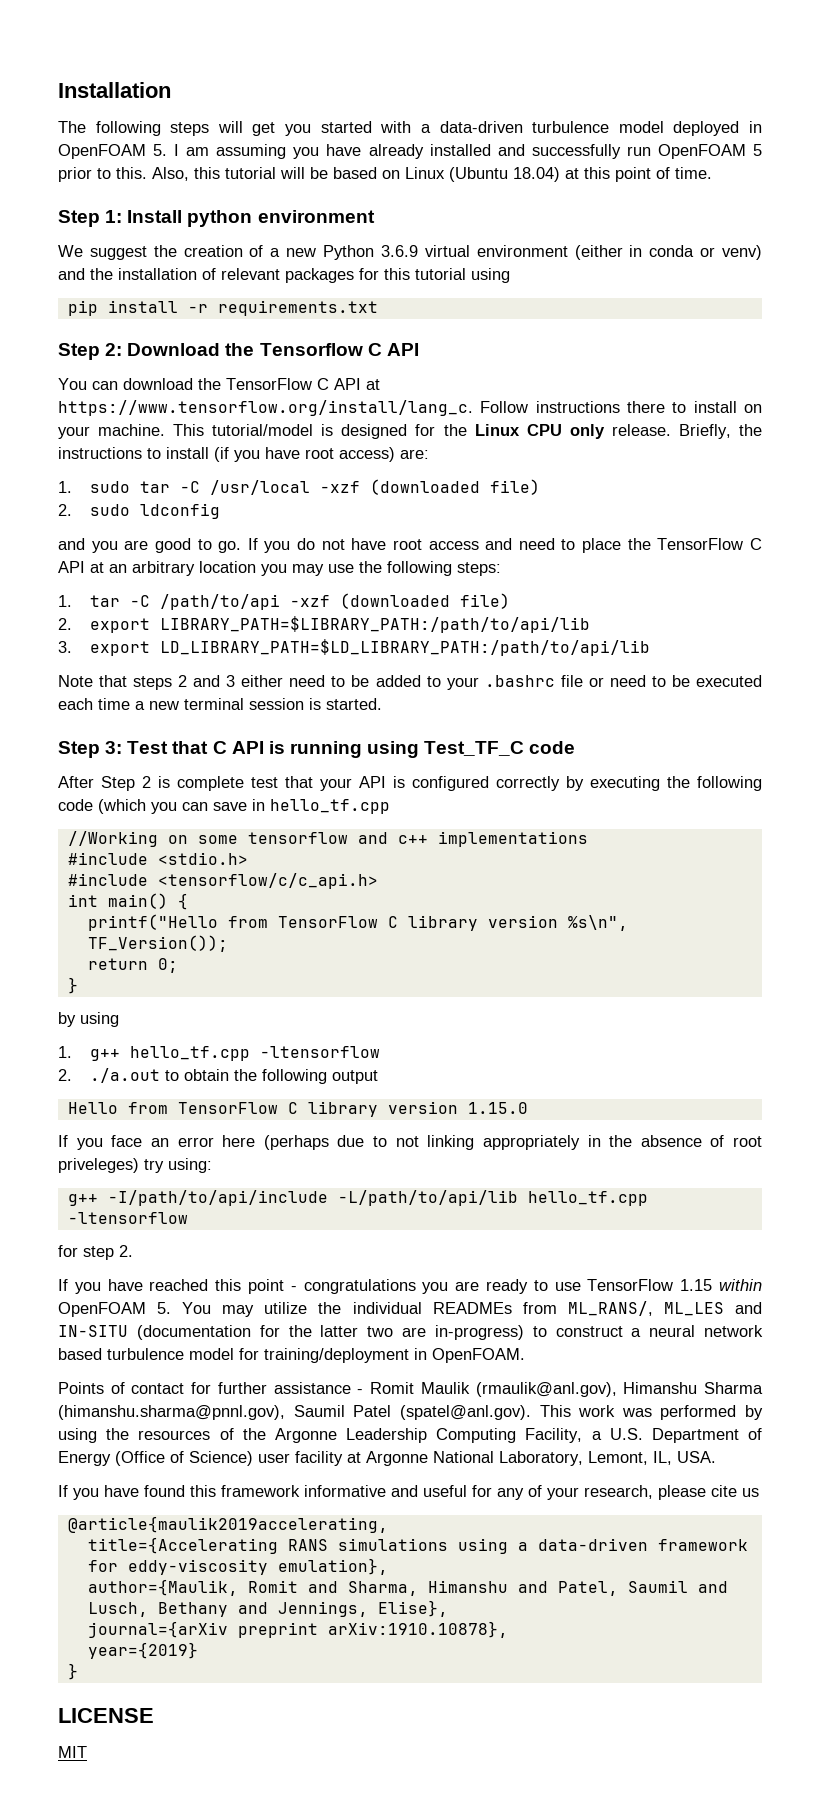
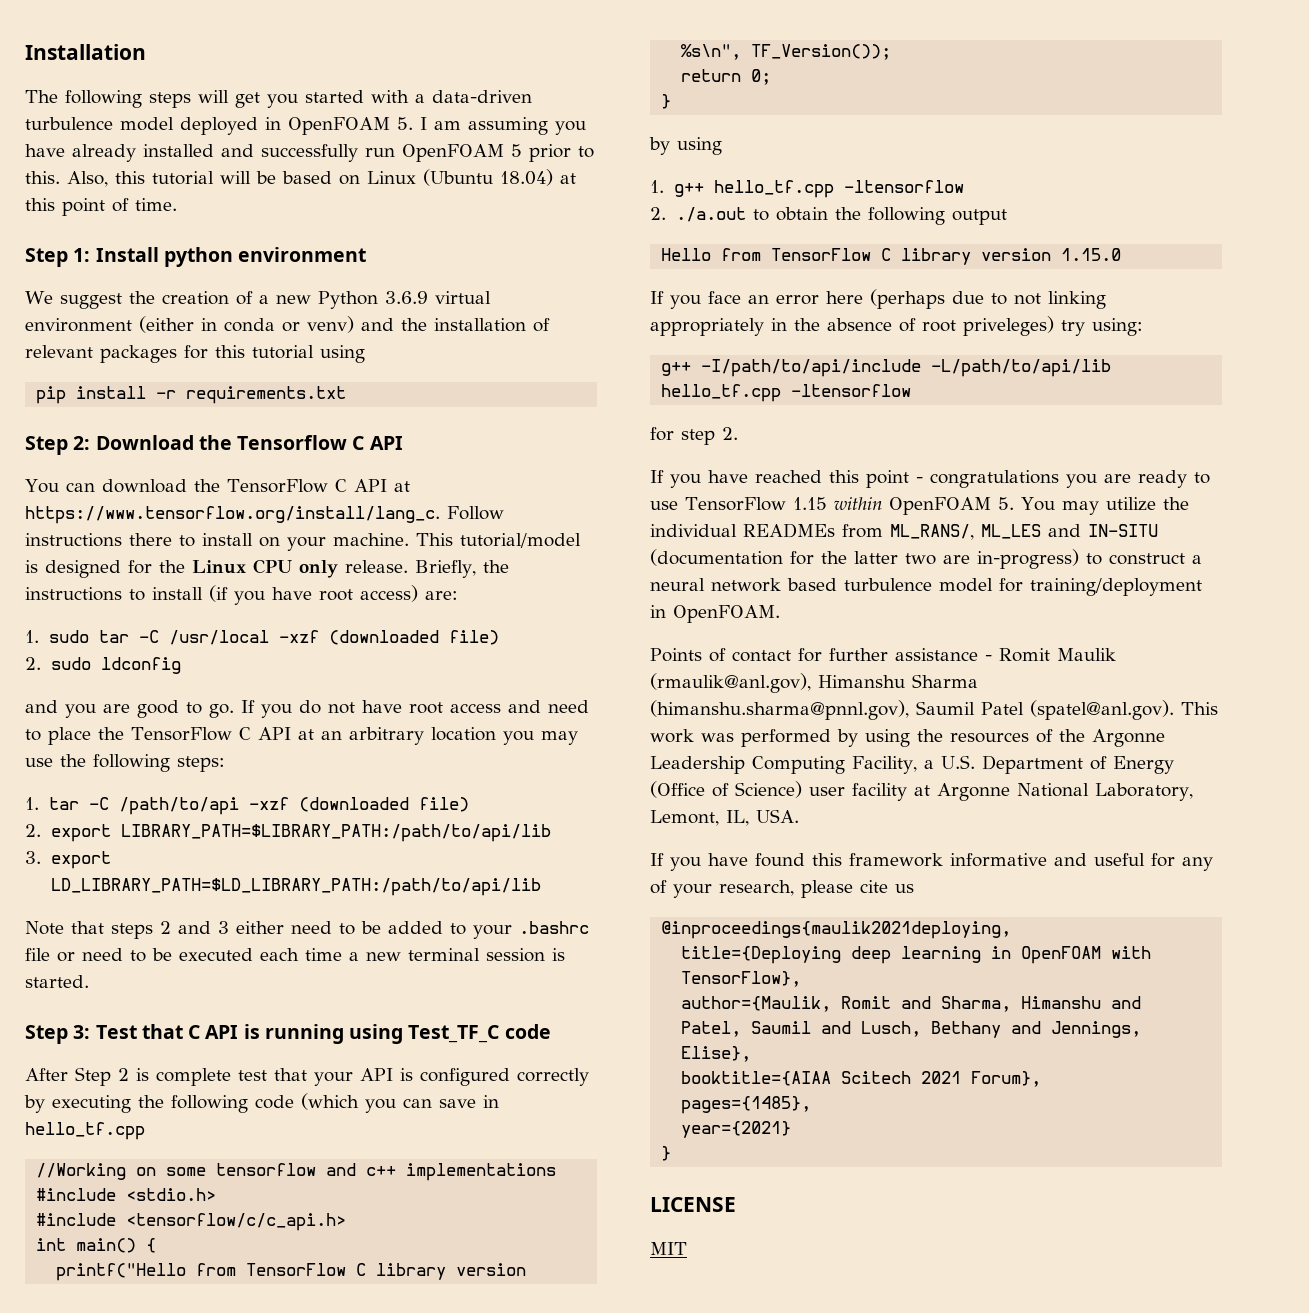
[67,1516,388,1533] [87,1537,748,1554] [87,1558,388,1575] @article{maulik2019accelerating, // title={Accelerating RANS simulations using a data-driven framework for eddy-viscosity emulation}, -> [661,921,1012,939] [681,946,1152,964] [681,971,802,987] @inproceedings{maulik2021deploying, // title={Deploying deep learning in OpenFOAM with TensorFlow},
[87,1621,508,1638] [87,1642,198,1659] journal={arXiv preprint arXiv:1910.10878}, // year={2019} -> [681,1071,1042,1087] [681,1096,812,1114] [681,1121,792,1138] booktitle={AIAA Scitech 2021 Forum}, // pages={1485}, // year={2021}

